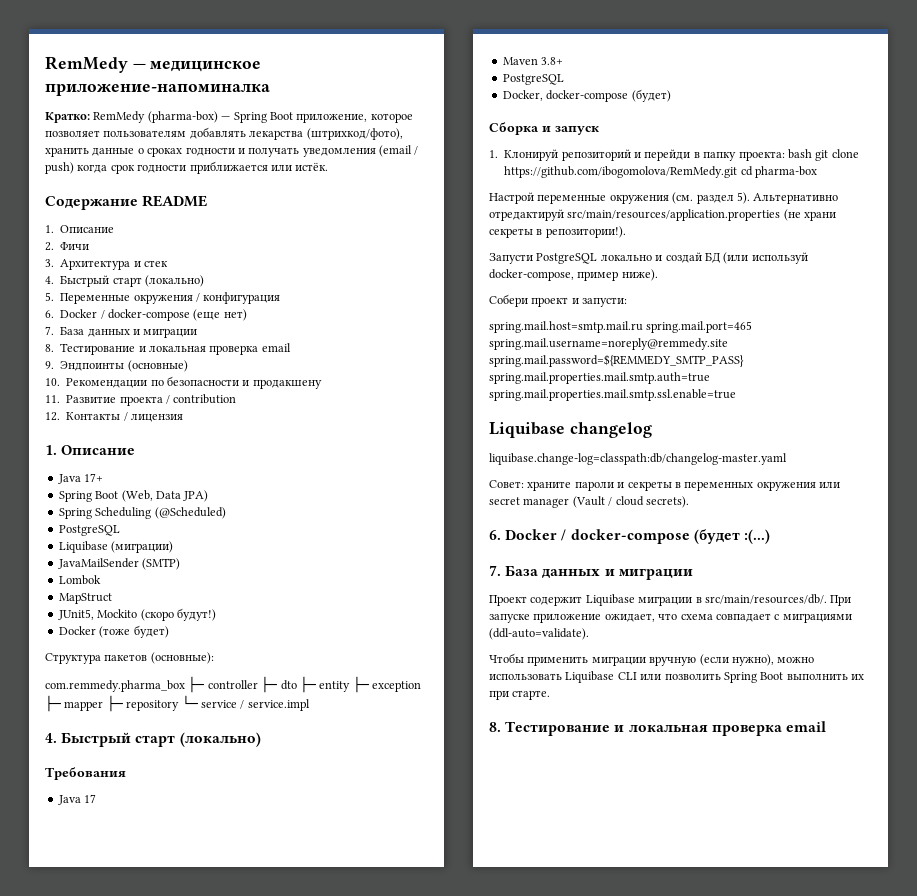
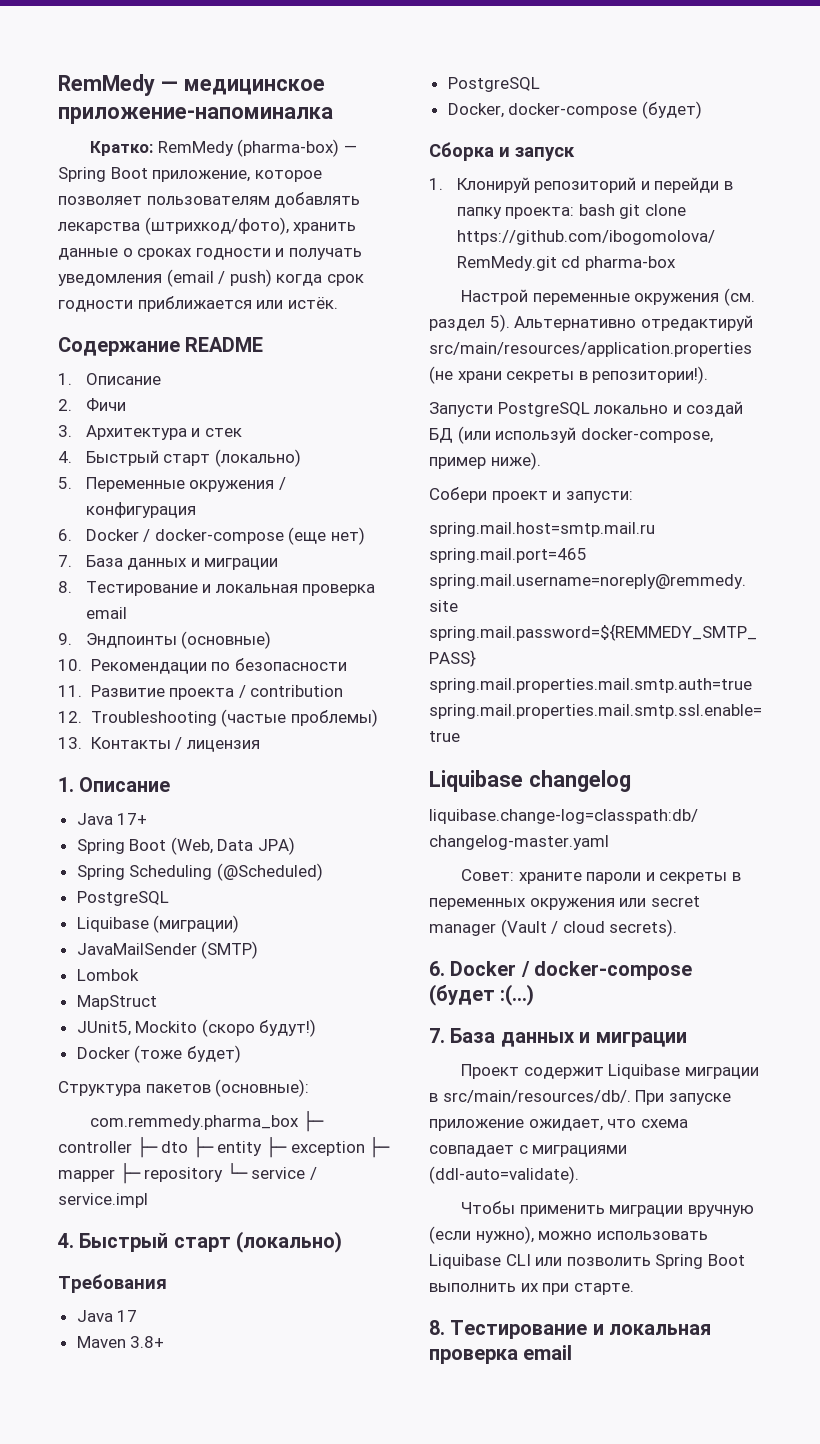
[242,379,322,389] и продакшену -> (347, 664) none
(60, 416) none -> [90,709,378,727] [58,737,82,749] Troubleshooting (частые проблемы) // 13.

